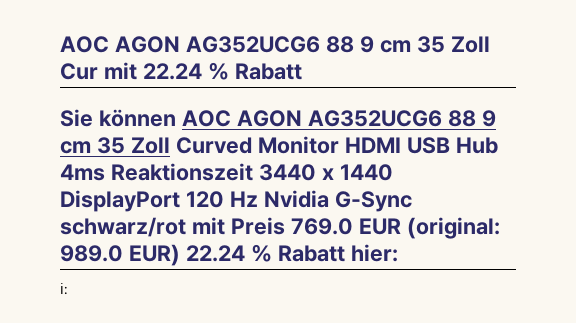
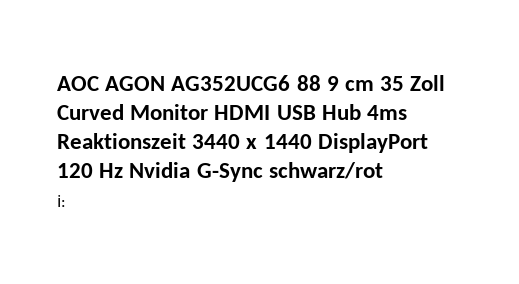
[60,36,490,53] [60,62,302,80] [60,109,496,127] [60,137,170,154] AOC AGON AG352UCG6 88 9 cm 35 Zoll Cur mit 22.24 % Rabatt // Sie können AOC AGON AG352UCG6 88 9 cm 35 Zoll -> [57,75,446,91] AOC AGON AG352UCG6 88 9 cm 35 Zoll
[191,217,500,239] [60,244,398,266] mit Preis 769.0 EUR (original: 989.0 EUR) 22.24 % Rabatt hier: -> (383, 170) none

